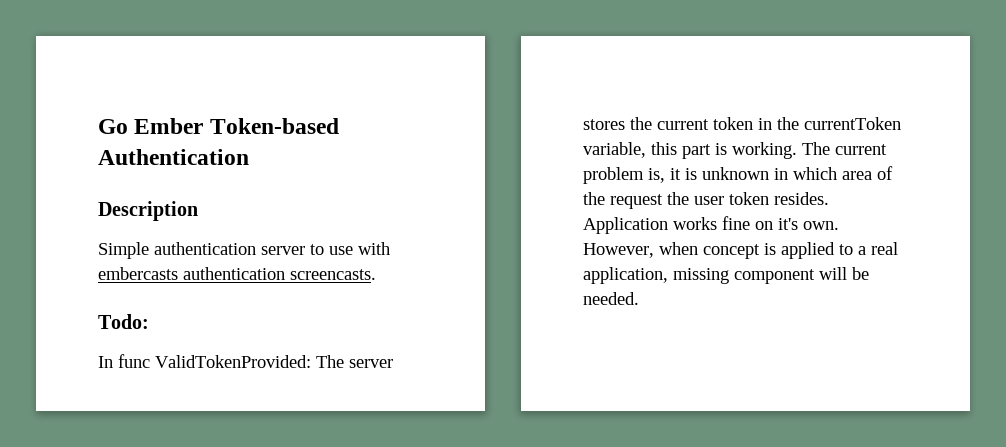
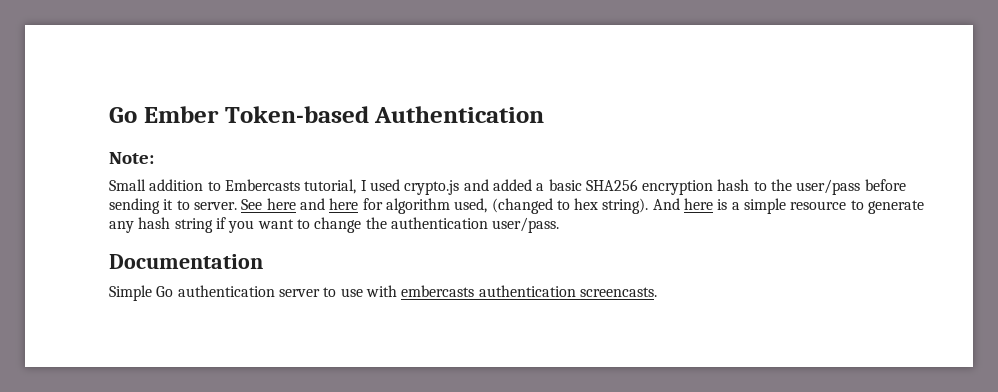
[98,201,198,221] Description -> [109,152,154,164] [109,179,906,195] [109,198,925,214] [109,217,560,233] [109,254,263,269] Note: // Small addition to Embercasts tutorial, I used crypto.js and added a basic SHA256 encryption hash to the user/pass before sending it to server. See here and here for algorithm used, (changed to hex string). And here is a simple resource to generate any hash string if you want to change the authentication user/pass. // Documentation
(149, 250) none -> [156,286,174,297] Go
[98,314,149,329] [98,354,393,368] [583,117,901,130] [583,142,887,159] [583,166,893,184] [583,192,829,209] [583,216,839,234] [583,242,898,259] [583,267,869,284] [583,292,639,305] // Todo: // In func ValidTokenProvided: The server stores the current token in the currentToken variable, this part is working. The current problem is, it is unknown in which area of the request the user token resides. Application works fine on it's own. However, when concept is applied to a real application, missing component will be needed. -> (657, 292) none

